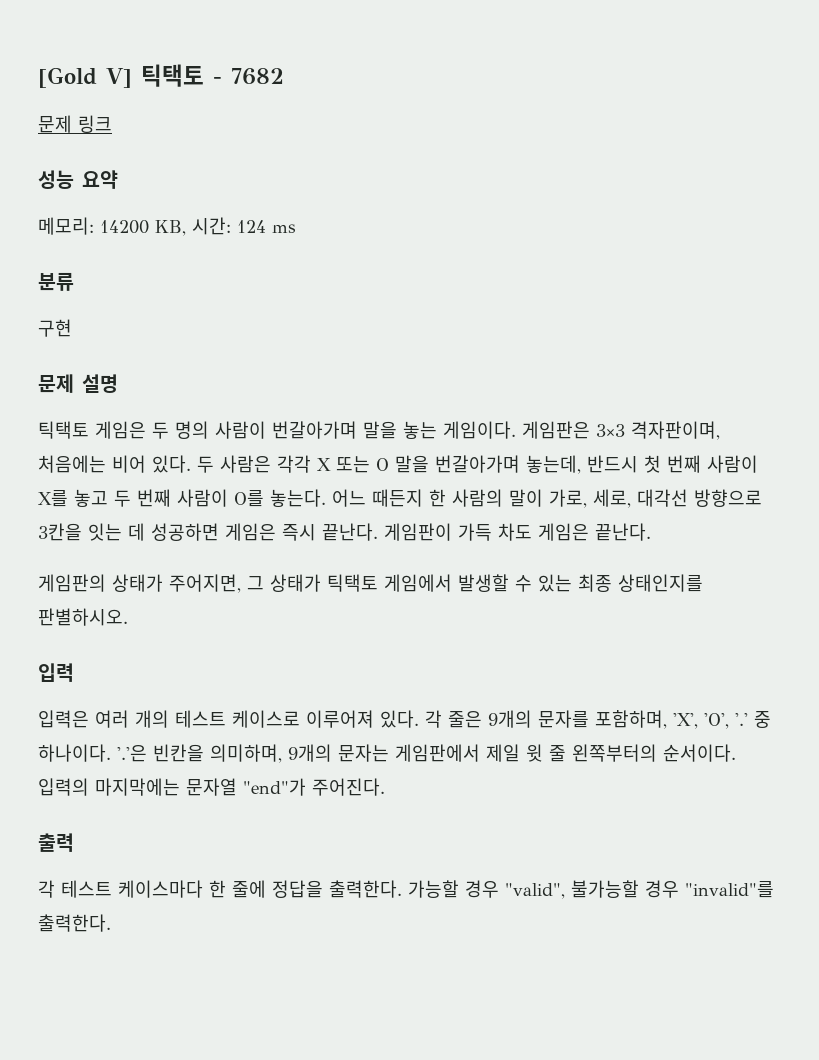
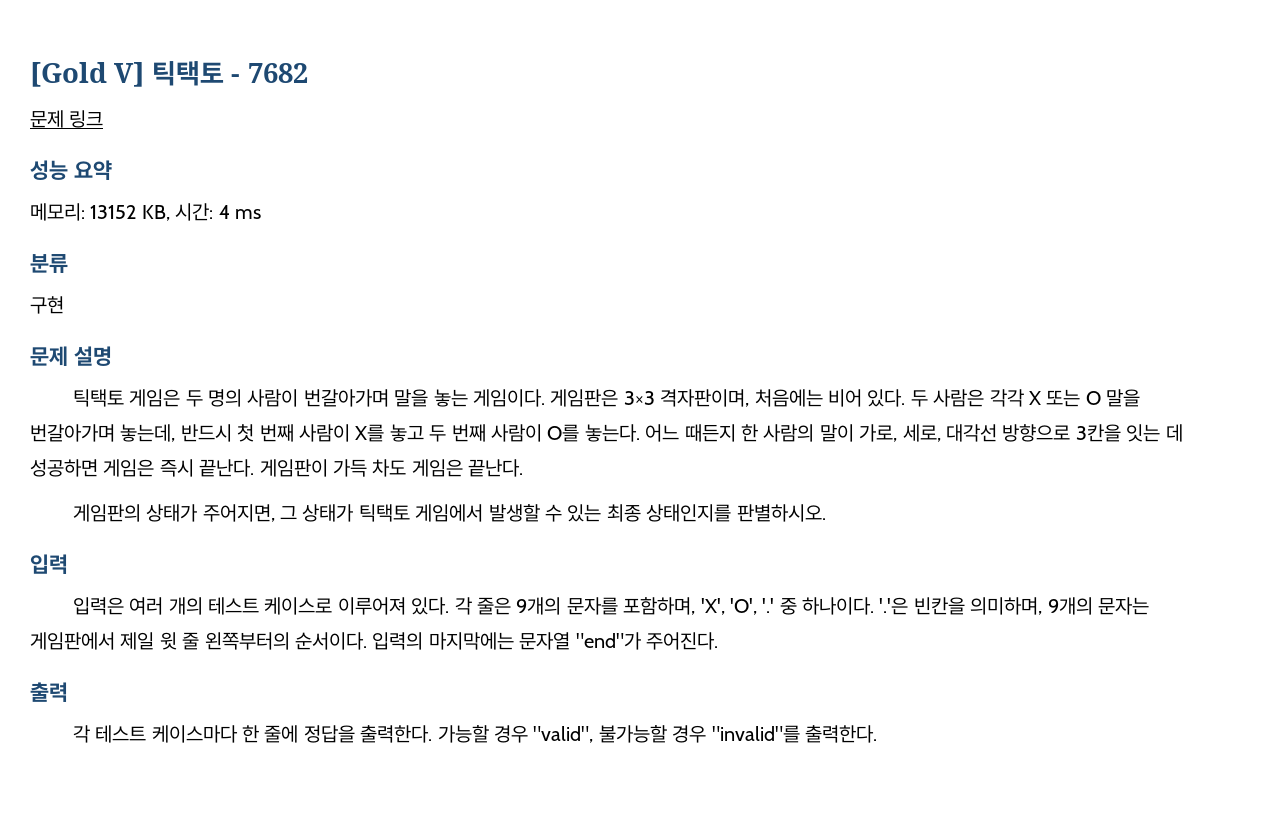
[100,220,149,234] 14200 -> [90,205,137,219] 13152
[237,220,266,233] 124 -> [218,205,230,219] 4

